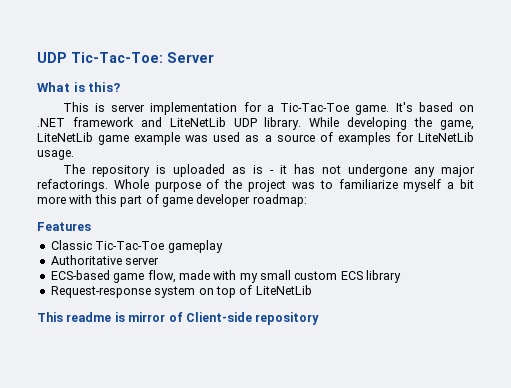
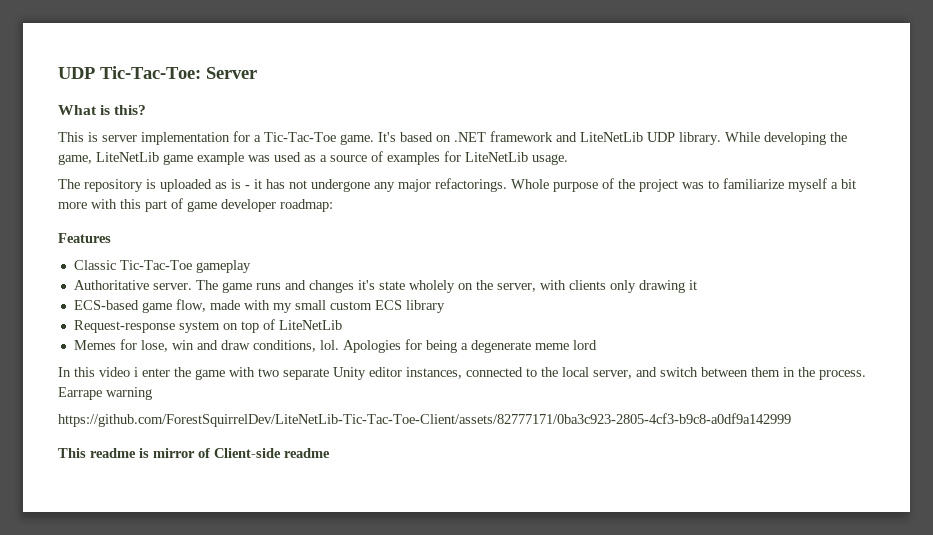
[125,257,160,265] server -> [152,280,697,293] server. The game runs and changes it's state wholely on the server, with clients only drawing it
(312, 290) none -> [73,339,597,353] [58,367,866,380] [58,387,152,400] [58,413,791,427] // Memes for lose, win and draw conditions, lol. Apologies for being a degenerate meme lord // In this video i enter the game with two separate Unity editor instances, connected to the local server, and switch between them in the process. Earrape warning // https://github.com/ForestSquirrelDev/LiteNetLib-Tic-Tac-Toe-Client/assets/82777171/0ba3c923-2805-4cf3-b9c8-a0df9a142999
[255,312,320,325] repository -> [284,448,330,458] readme

